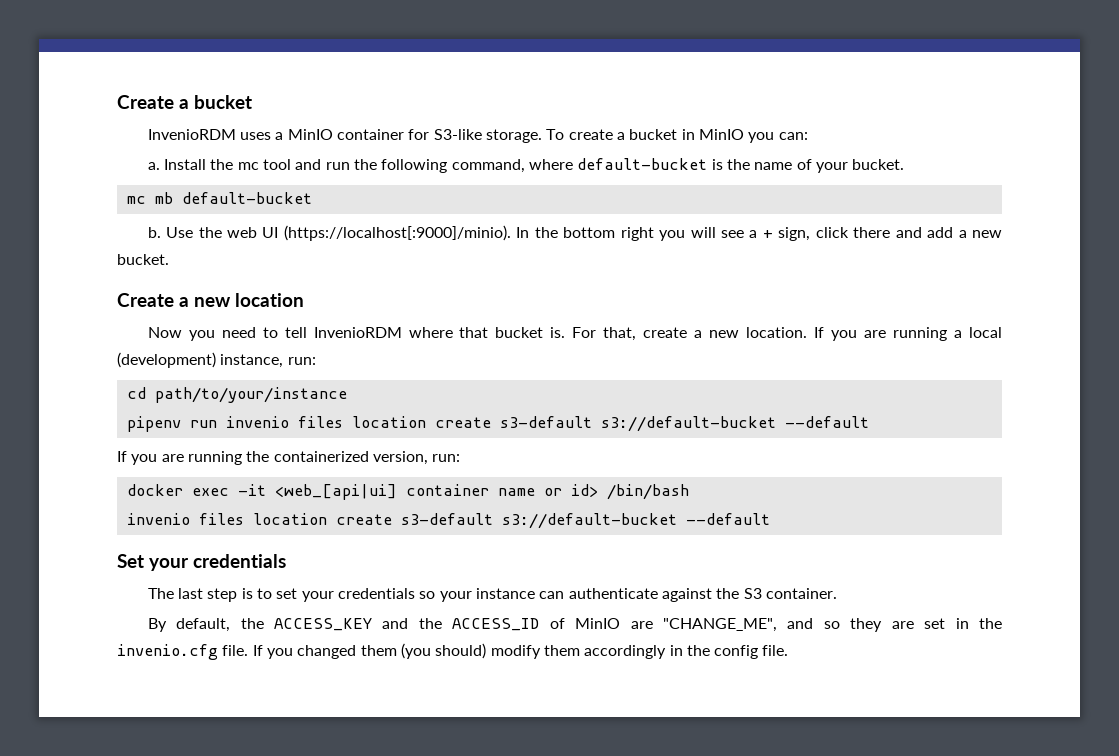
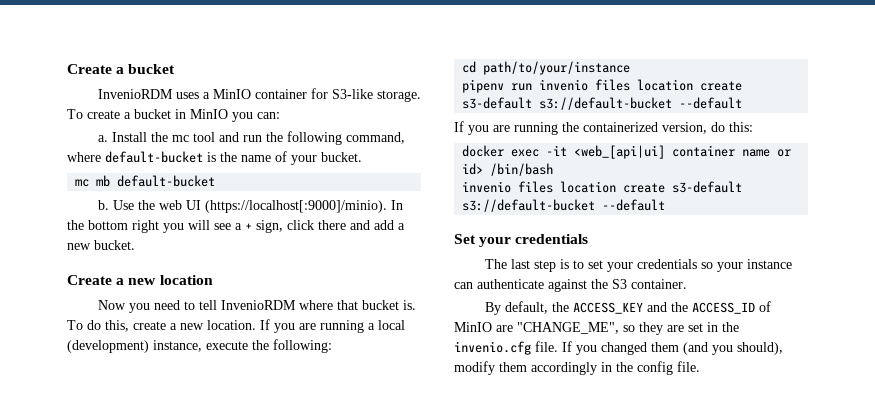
[572,327,637,341] For that, -> [67,320,129,332] To do this,
[287,357,316,365] run: -> [206,339,332,353] execute the following:
[432,454,461,462] run: -> [711,122,753,132] do this:
[787,618,814,629] and -> (619, 328) none
[400,643,487,659] (you should) -> [683,342,783,355] (and you should),

